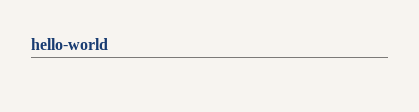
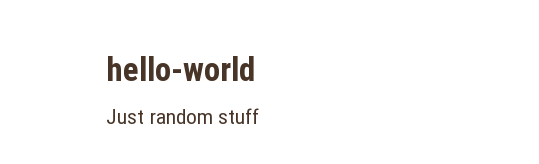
(108, 44) none -> [106,108,260,124] // Just random stuff

